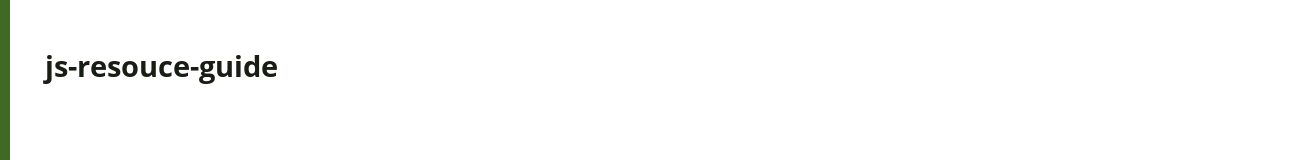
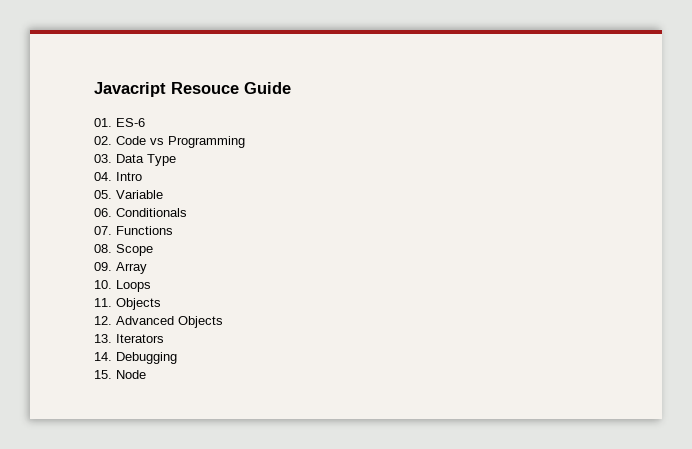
[43,55,278,84] js-resouce-guide -> [94,82,291,97] [94,118,145,127] [94,136,245,148] [94,154,176,166] [94,172,142,181] [94,190,163,199] [94,208,187,217] [94,226,173,235] [94,244,153,256] [94,262,147,274] [94,280,151,292] [94,298,161,310] [94,316,223,328] [94,334,164,343] [94,352,177,364] [94,370,146,379] Javacript Resouce Guide // 01. ES-6 // 02. Code vs Programming // 03. Data Type // 04. Intro // 05. Variable // 06. Conditionals // 07. Functions // 08. Scope // 09. Array // 10. Loops // 11. Objects // 12. Advanced Objects // 13. Iterators // 14. Debugging // 15. Node

